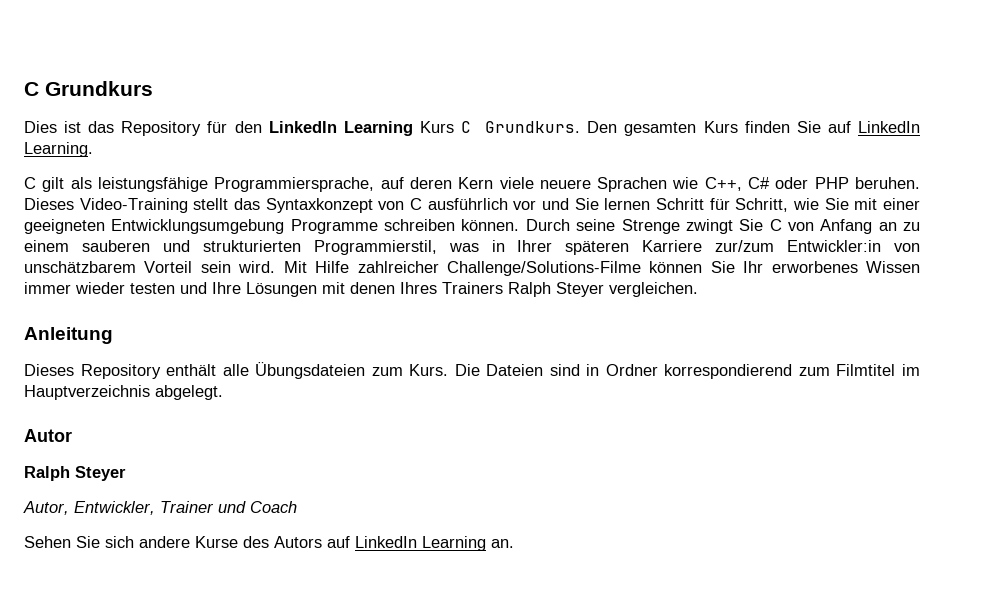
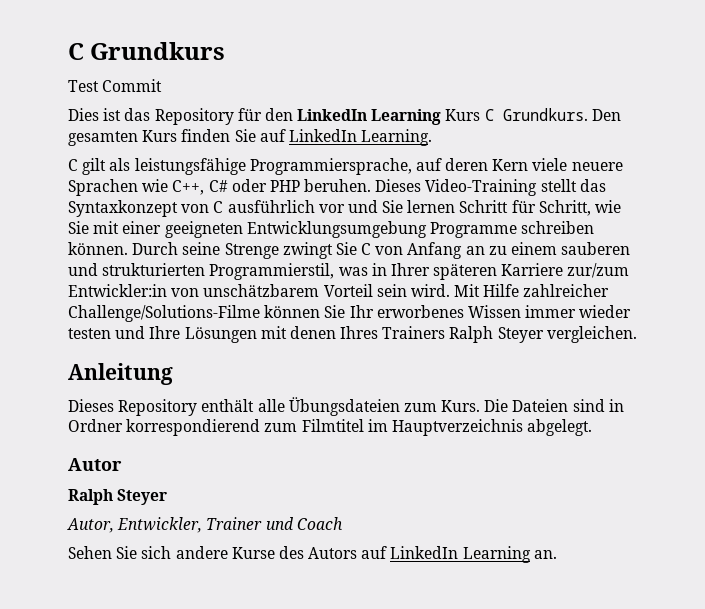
(153, 88) none -> [68,79,163,92] // Test Commit

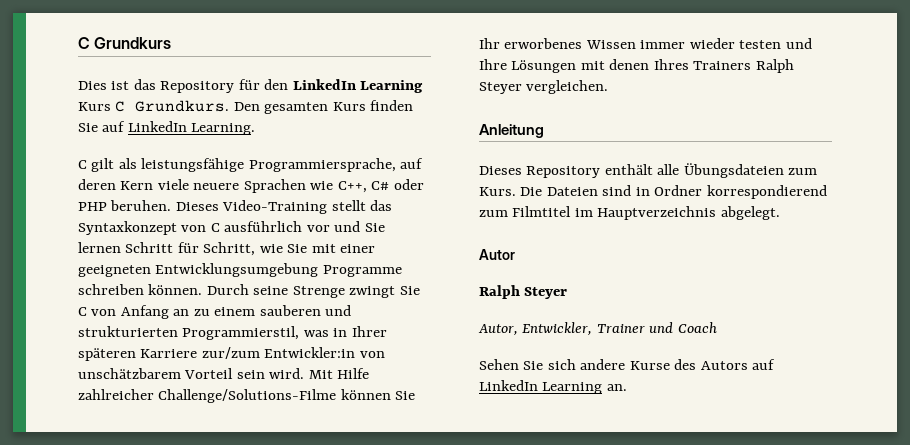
[68,79,163,92] // Test Commit -> (172, 43) none

